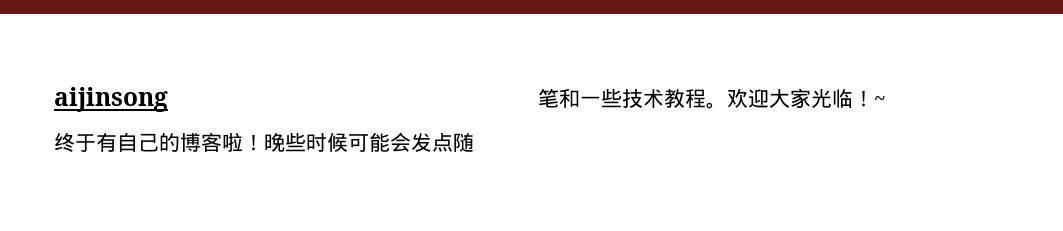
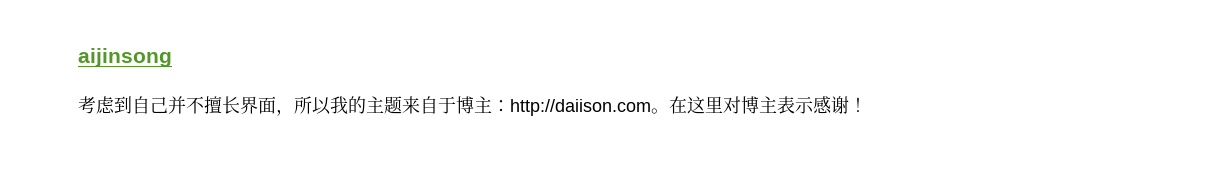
[54,132,474,152] [538,88,886,109] 终于有自己的博客啦！晚些时候可能会发点随笔和一些技术教程。欢迎大家光临！~ -> [78,96,867,116] 考虑到自己并不擅长界面，所以我的主题来自于博主：http://daiison.com。在这里对博主表示感谢！

